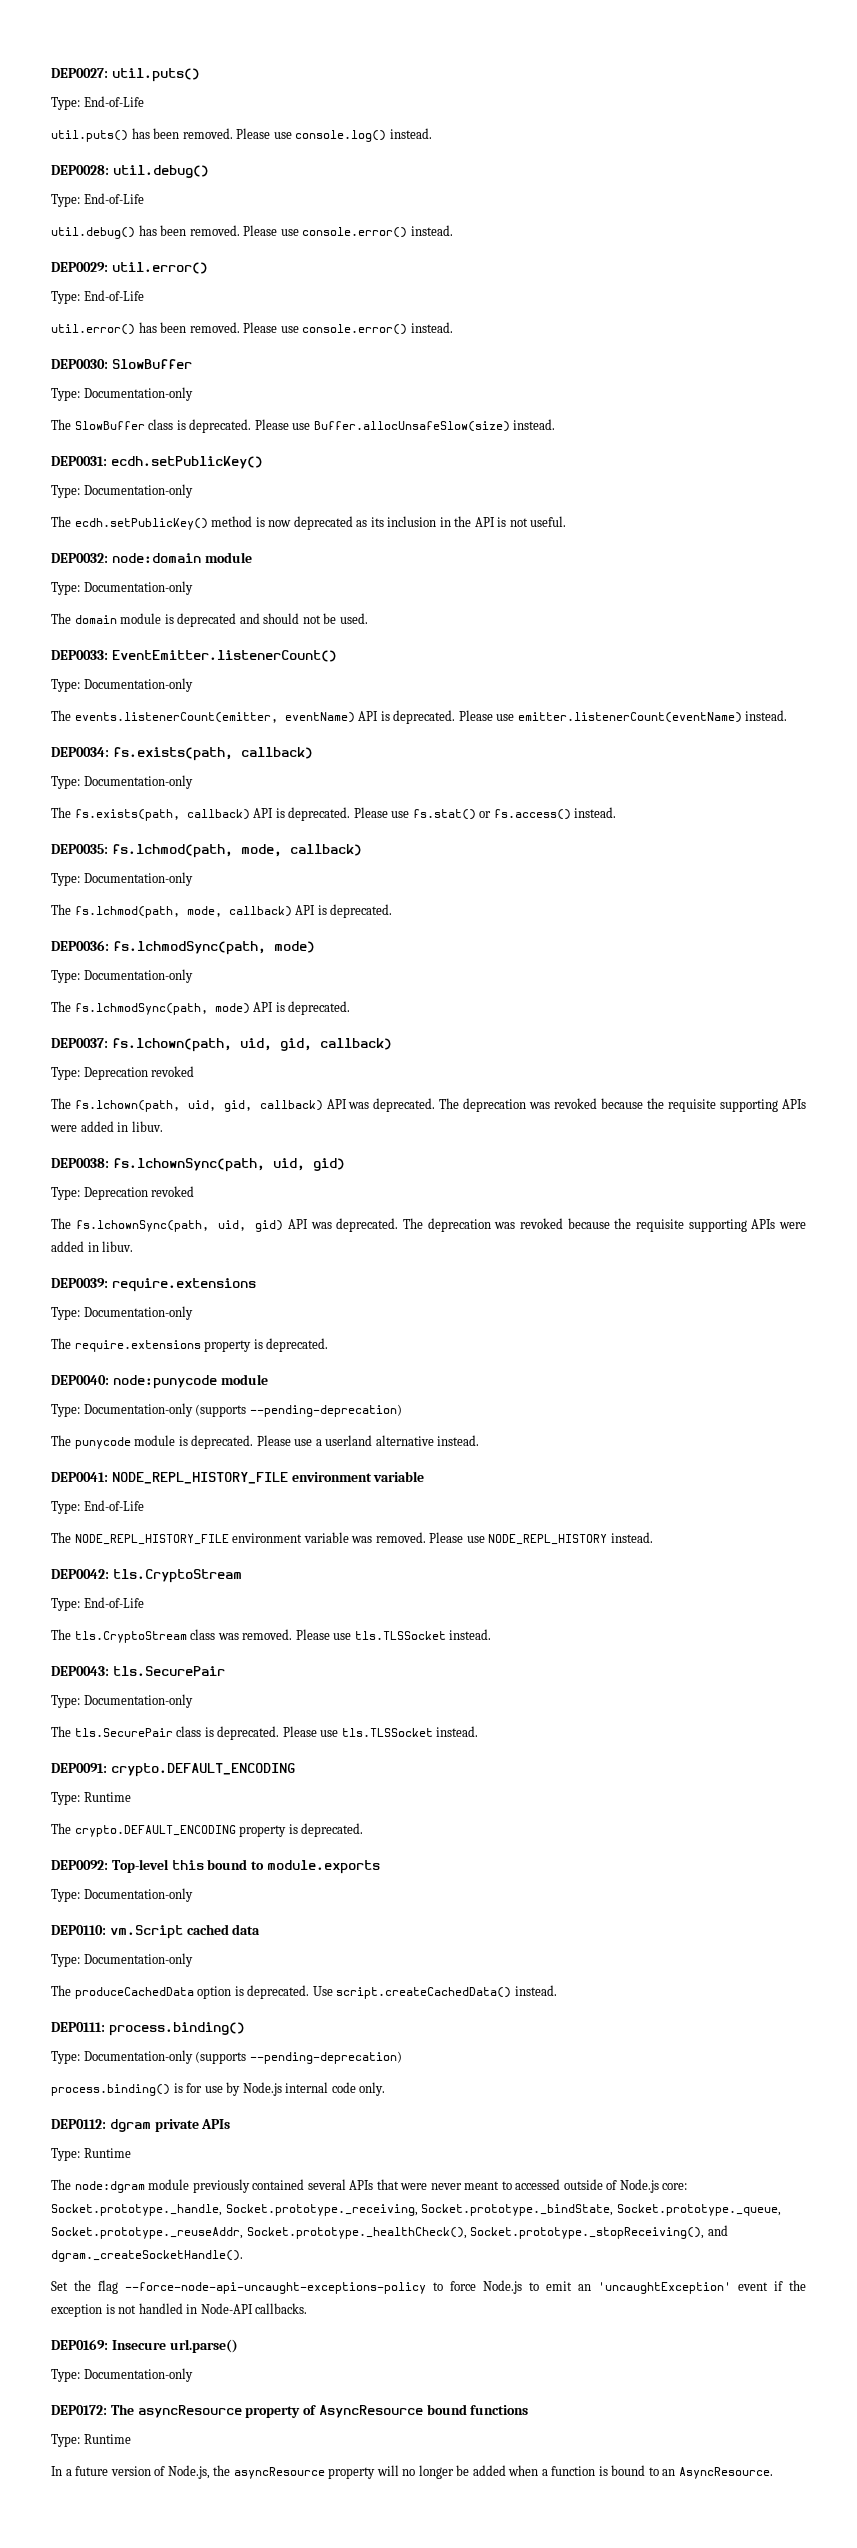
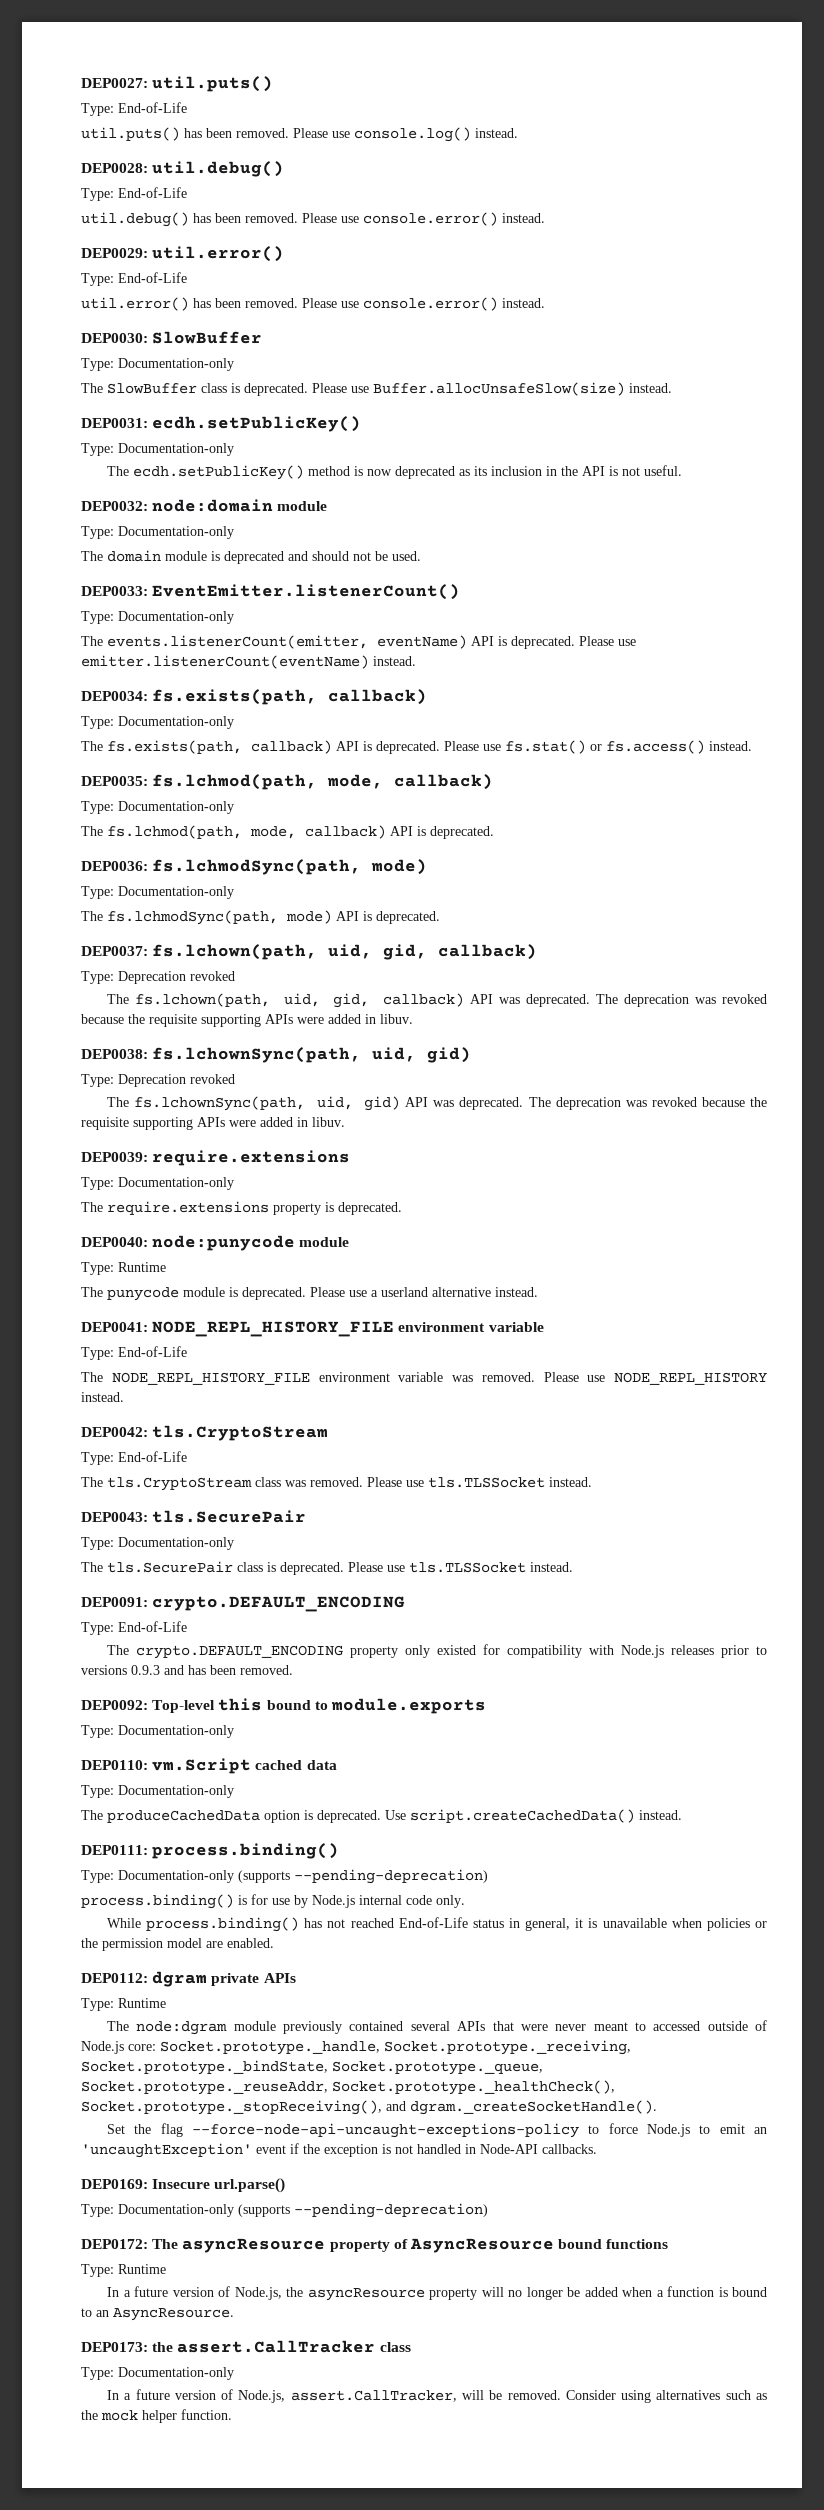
[83,1403,402,1417] Documentation-only (supports --pending-deprecation) -> [118,1262,166,1272] Runtime
[83,1792,131,1802] Runtime -> [118,1621,187,1632] End-of-Life
[288,1823,364,1837] is deprecated. -> [405,1644,768,1658] [81,1665,293,1675] only existed for compatibility with Node.js releases prior to versions 0.9.3 and has been removed.
(386, 2089) none -> [107,1917,768,1932] [81,1938,274,1951] // While process.binding() has not reached End-of-Life status in general, it is unavailable when policies or the permission model are enabled.
(193, 2375) none -> [238,2203,488,2218] (supports --pending-deprecation)
(773, 2473) none -> [81,2340,411,2353] [81,2367,234,2380] [107,2389,767,2403] [81,2409,232,2423] // DEP0173: the assert.CallTracker class // Type: Documentation-only // In a future version of Node.js, assert.CallTracker, will be removed. Consider using alternatives such as the mock helper function.

